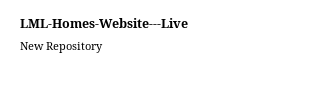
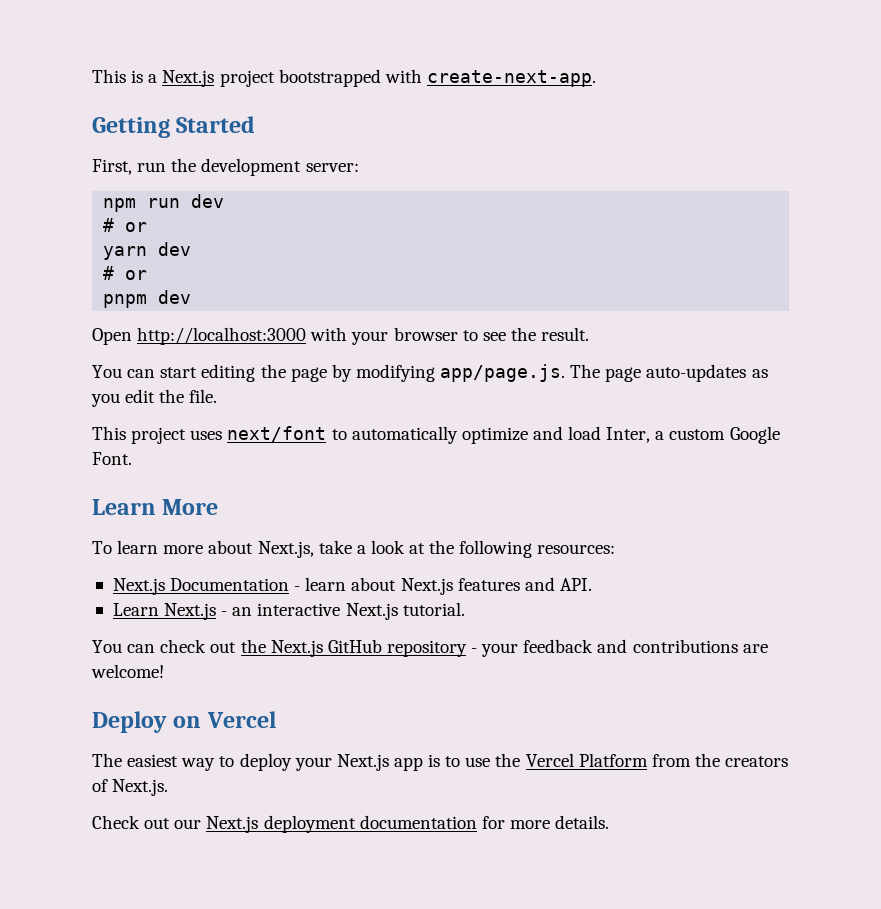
[20,18,188,28] [20,42,103,53] LML-Homes-Website---Live // New Repository -> [92,69,596,87] [92,116,256,138] [92,158,359,176] [103,194,225,212] [103,218,148,232] [103,242,192,260] [103,266,148,280] [103,290,192,308] [92,327,590,345] [92,364,768,382] [91,389,218,407] [92,426,780,444] [92,452,132,465] [92,499,219,515] [92,540,616,558] [112,577,592,595] [112,602,465,620] [92,639,768,657] [91,664,164,678] [92,711,276,733] [92,753,789,771] [92,779,169,796] [92,815,610,833] This is a Next.js project bootstrapped with create-next-app. // Getting Started // First, run the development server: // npm run dev // # or // yarn dev // # or // pnpm dev // Open http://localhost:3000 with your browser to see the result. // You can start editing the page by modifying app/page.js. The page auto-updates as you edit the file. // This project uses next/font to automatically optimize and load Inter, a custom Google Font. // Learn More // To learn more about Next.js, take a look at the following resources: // Next.js Documentation - learn about Next.js features and API. // Learn Next.js - an interactive Next.js tutorial. // You can check out the Next.js GitHub repository - your feedback and contributions are welcome! // Deploy on Vercel // The easiest way to deploy your Next.js app is to use the Vercel Platform from the creators of Next.js. // Check out our Next.js deployment documentation for more details.

